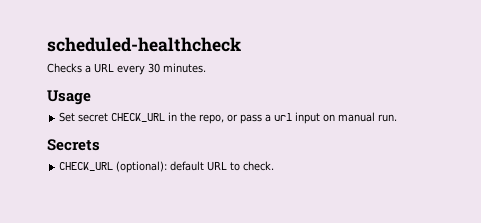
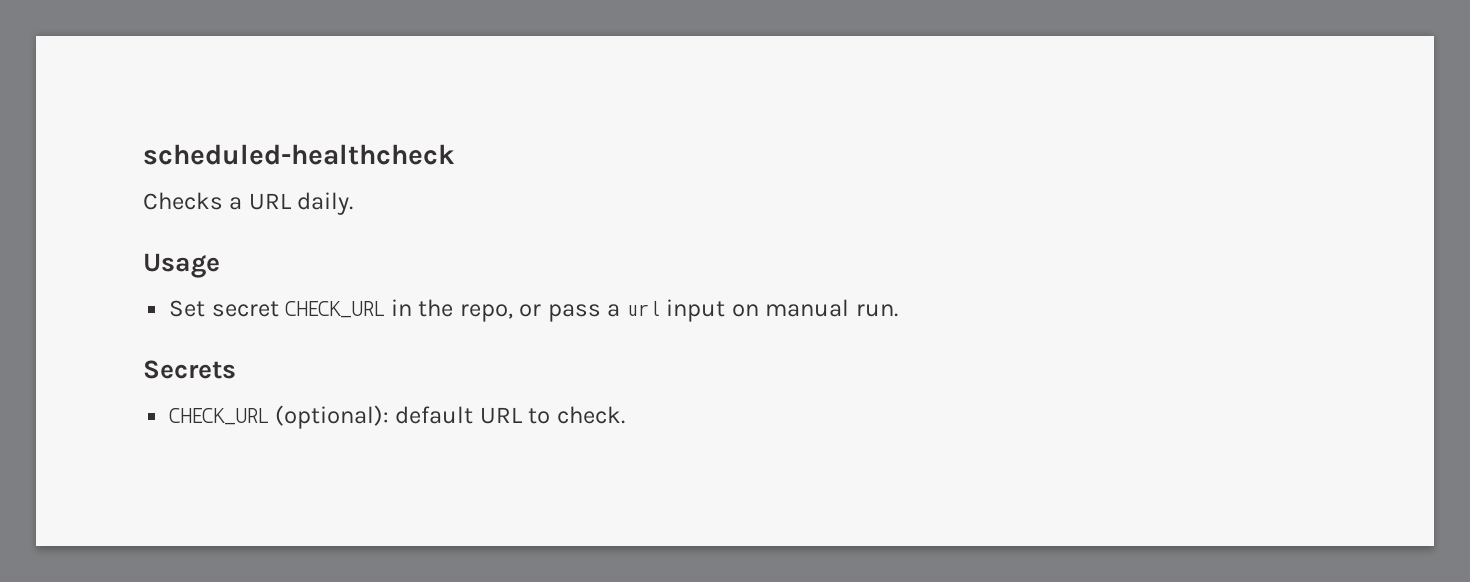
[117,63,206,75] every 30 minutes. -> [297,192,354,215] daily.

